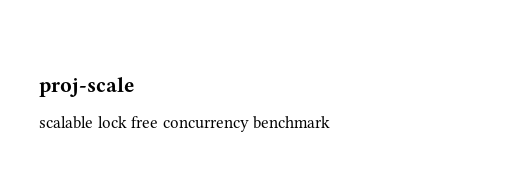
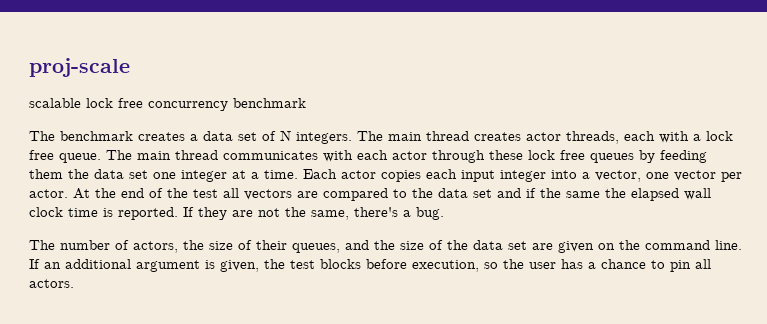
(331, 122) none -> [29,130,733,144] [29,150,707,163] [29,169,742,182] [29,188,711,201] [29,207,444,220] [29,240,742,253] [29,259,711,272] [29,279,74,288] // The benchmark creates a data set of N integers. The main thread creates actor threads, each with a lock free queue. The main thread communicates with each actor through these lock free queues by feeding them the data set one integer at a time. Each actor copies each input integer into a vector, one vector per actor. At the end of the test all vectors are compared to the data set and if the same the elapsed wall clock time is reported. If they are not the same, there's a bug. // The number of actors, the size of their queues, and the size of the data set are given on the command line. If an additional argument is given, the test blocks before execution, so the user has a chance to pin all actors.

